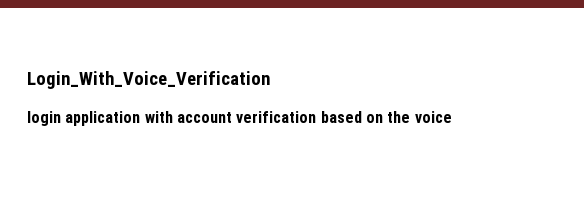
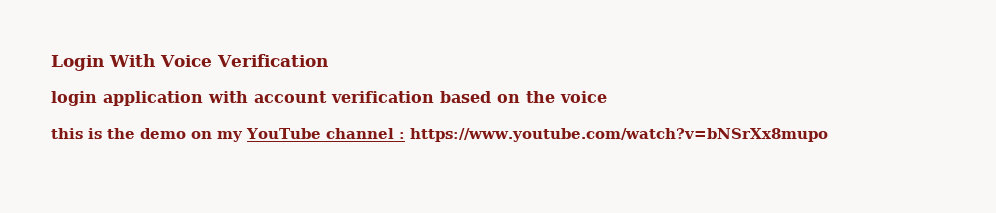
[27,71,270,89] Login_With_Voice_Verification -> [51,54,328,71] Login With Voice Verification
(452, 117) none -> [51,128,828,142] // this is the demo on my YouTube channel : https://www.youtube.com/watch?v=bNSrXx8mupo

